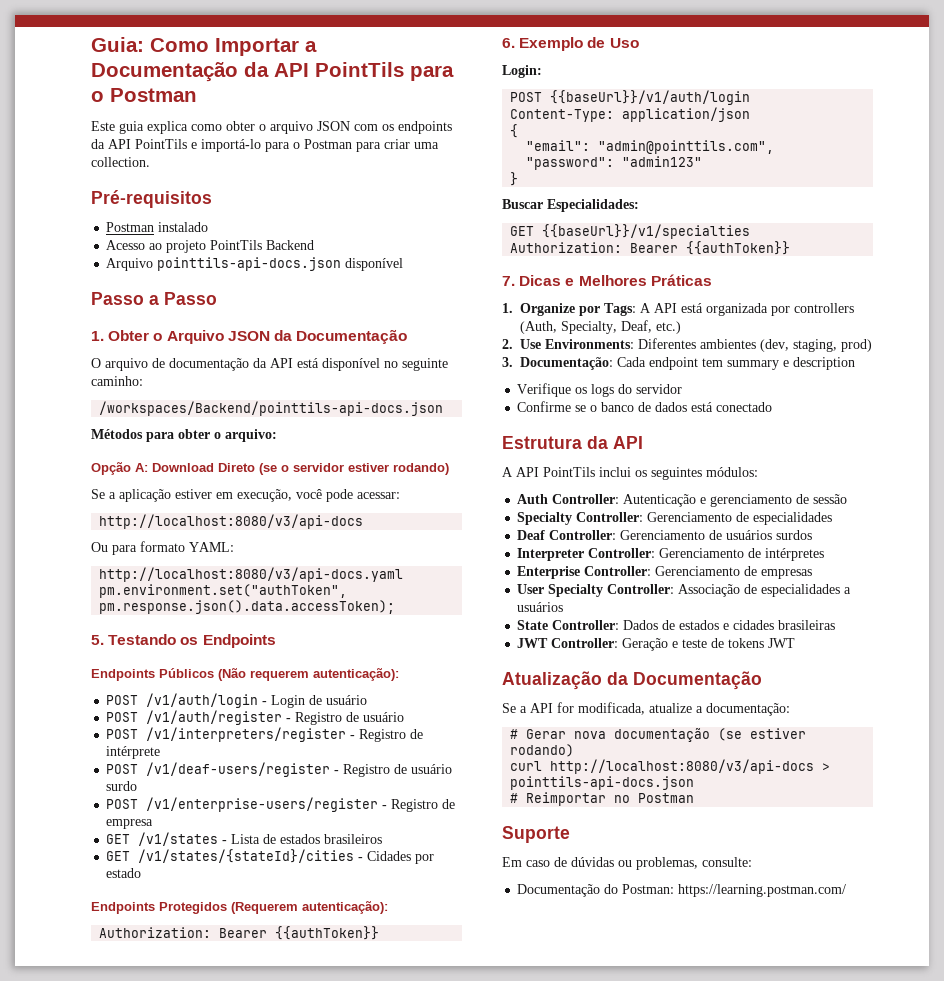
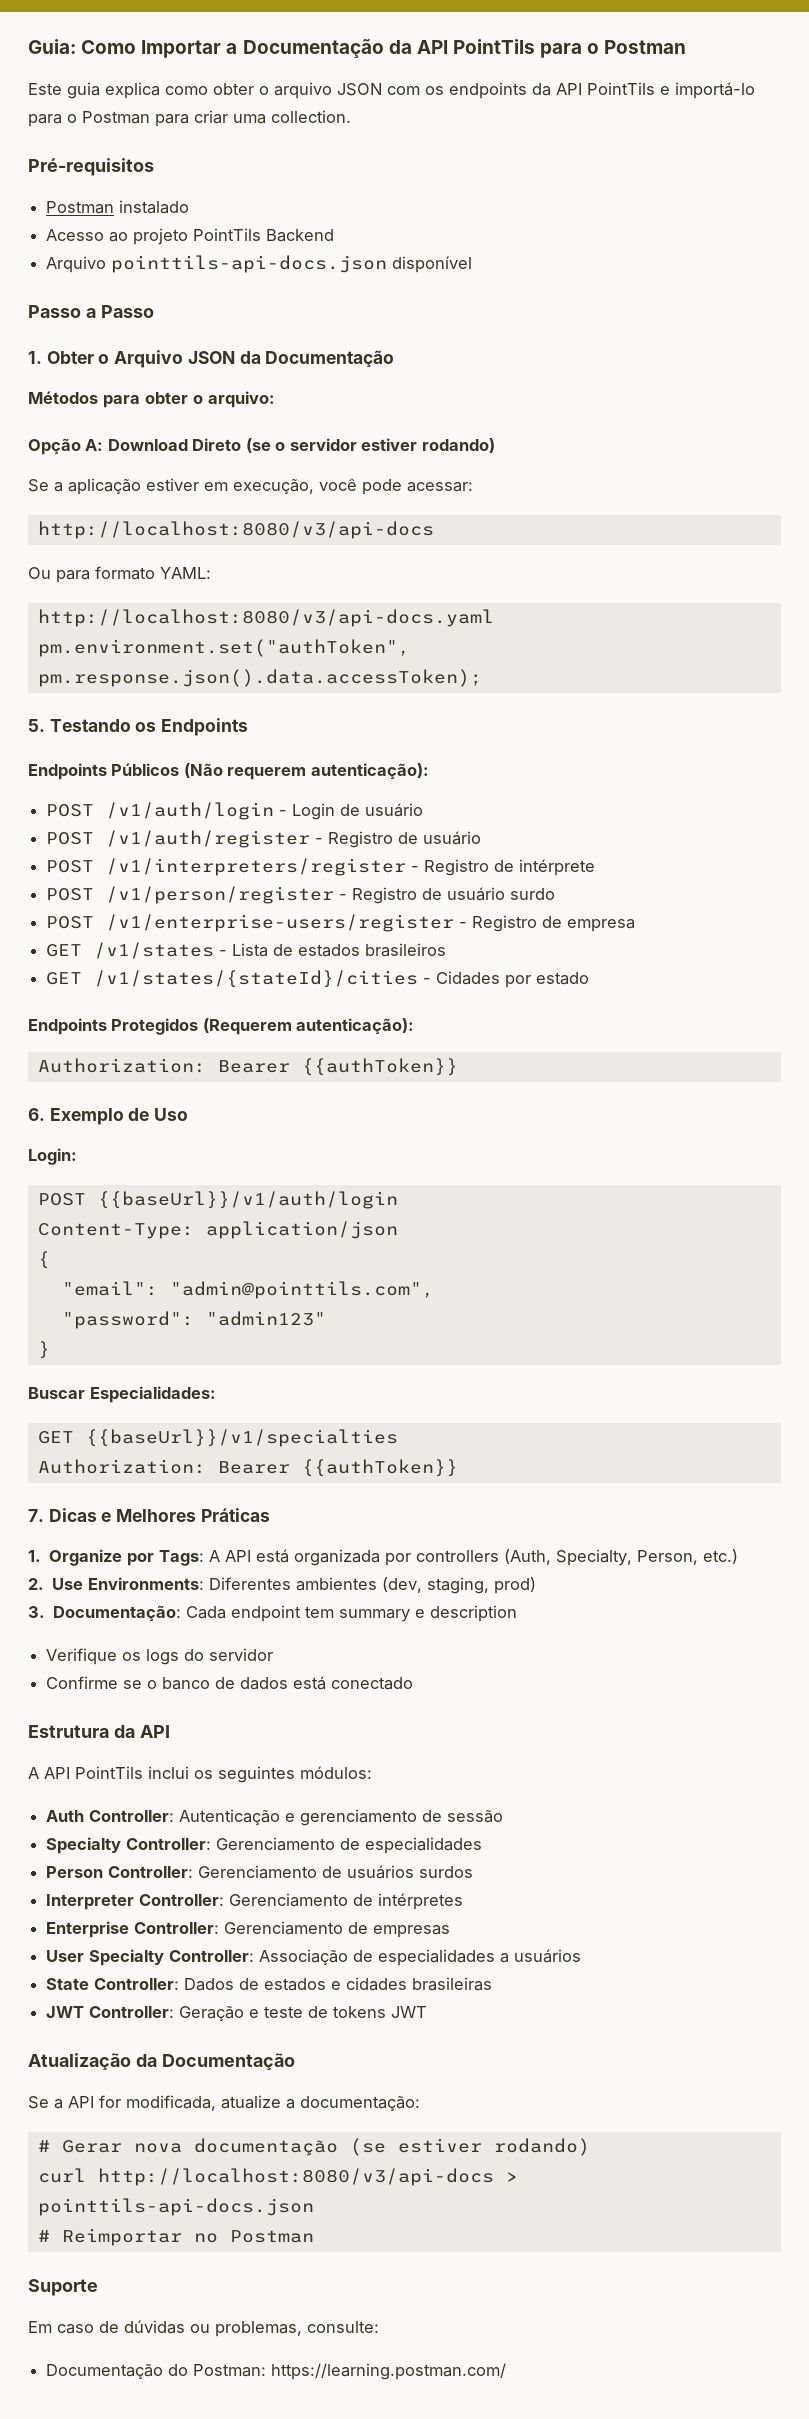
[91,358,448,371] [91,376,143,386] [99,401,444,416] // O arquivo de documentação da API está disponível no seguinte caminho: // /workspaces/Backend/pointtils-api-docs.json -> (395, 359) none
[146,762,331,777] /v1/deaf-users/register -> [106,886,335,904] /v1/person/register
[621,320,652,333] Deaf, -> [637,1550,699,1565] Person,
[517,530,546,540] Deaf -> [46,1866,104,1878] Person

